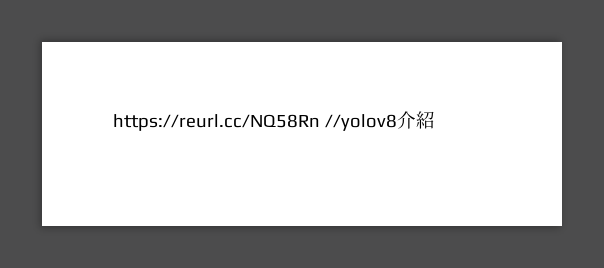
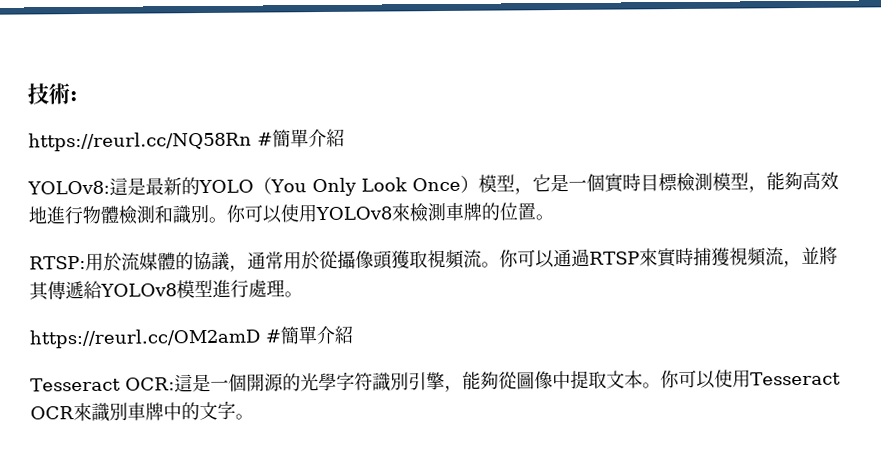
[113,111,435,131] https://reurl.cc/NQ58Rn //yolov8介紹 -> [27,83,78,105] [28,128,345,152] [27,171,839,197] [28,202,554,225] [29,246,838,272] [29,279,303,301] [29,325,353,349] [30,369,841,393] [30,400,254,422] 技術: // https://reurl.cc/NQ58Rn #簡單介紹 // YOLOv8:這是最新的YOLO（You Only Look Once）模型，它是一個實時目標檢測模型，能夠高效地進行物體檢測和識別。你可以使用YOLOv8來檢測車牌的位置。 // RTSP:用於流媒體的協議，通常用於從攝像頭獲取視頻流。你可以通過RTSP來實時捕獲視頻流，並將其傳遞給YOLOv8模型進行處理。 // https://reurl.cc/OM2amD #簡單介紹 // Tesseract OCR:這是一個開源的光學字符識別引擎，能夠從圖像中提取文本。你可以使用Tesseract OCR來識別車牌中的文字。

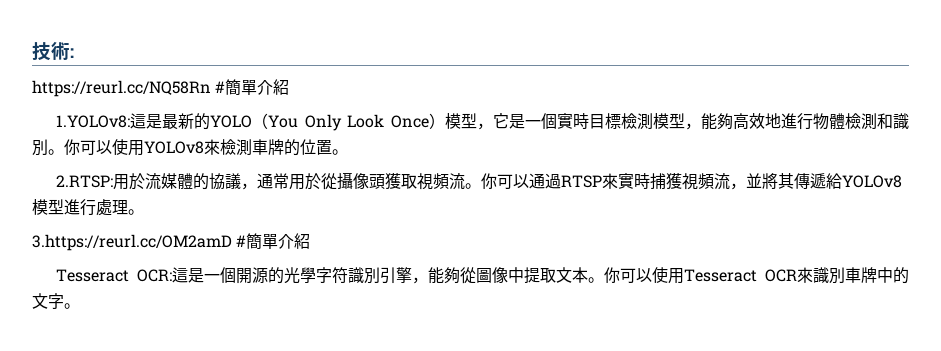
[27,180,110,195] YOLOv8: -> [56,115,131,128] 1.YOLOv8:
[29,255,86,270] RTSP: -> [56,175,114,188] 2.RTSP:
[29,328,260,349] https://reurl.cc/OM2amD -> [32,234,232,251] 3.https://reurl.cc/OM2amD

